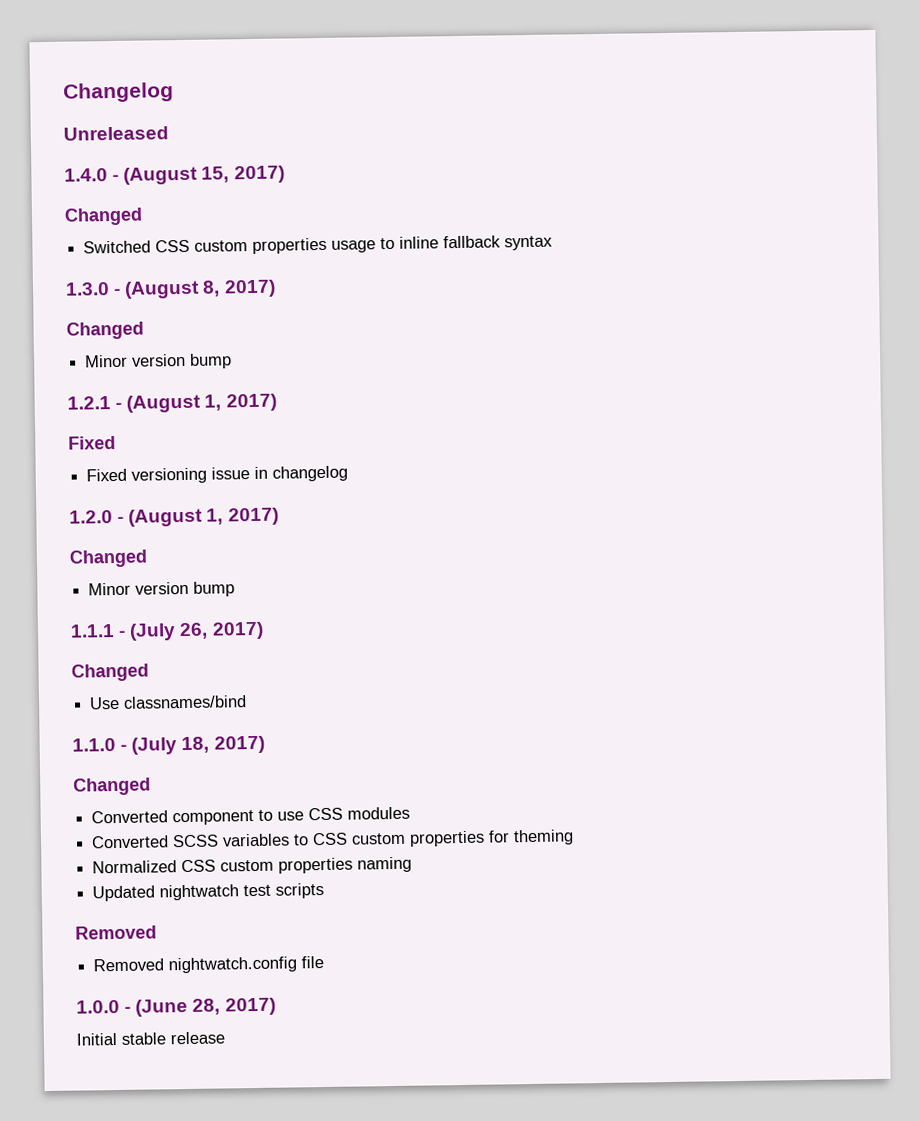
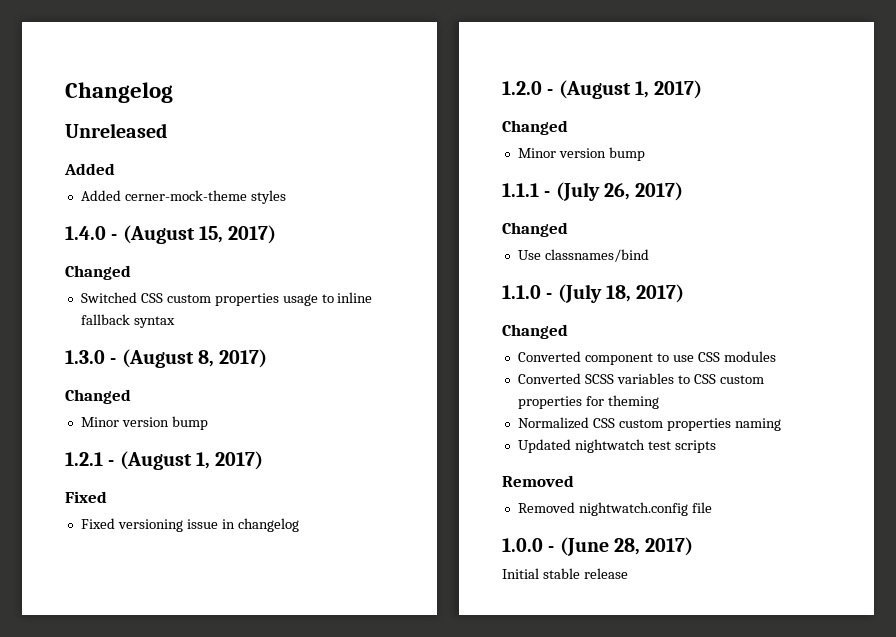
(169, 133) none -> [64,163,115,175] [80,190,286,204] // Added // Added cerner-mock-theme styles

